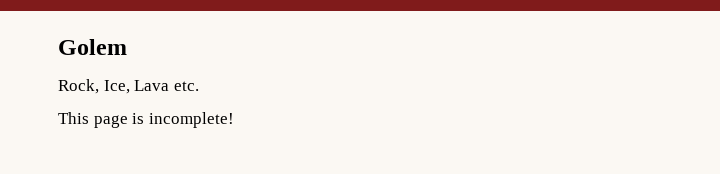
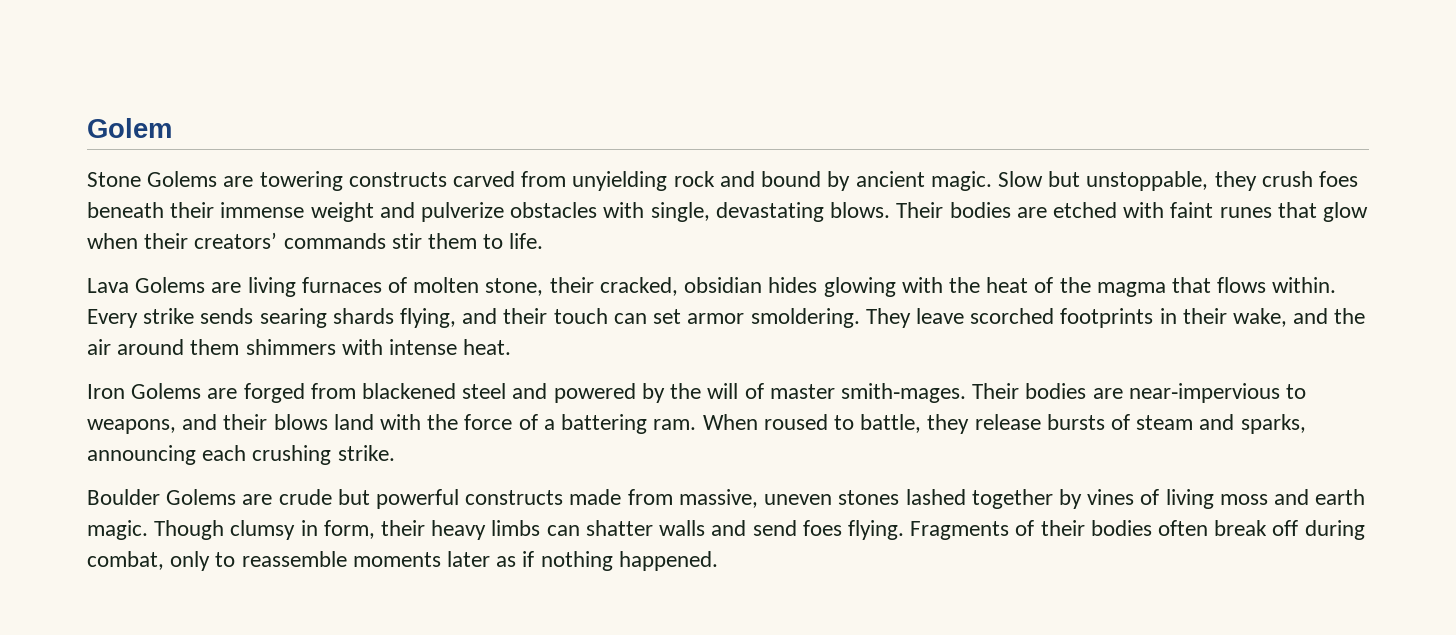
[58,79,199,94] [58,112,234,128] Rock, Ice, Lava etc. // This page is incomplete! -> [87,171,1358,191] [87,202,1368,222] [87,232,544,249] [87,277,1337,297] [87,308,1366,328] [87,339,512,355] [87,383,1306,403] [87,414,1306,434] [87,445,395,465] [87,489,1366,509] [87,520,1365,540] [87,551,718,571] Stone Golems are towering constructs carved from unyielding rock and bound by ancient magic. Slow but unstoppable, they crush foes beneath their immense weight and pulverize obstacles with single, devastating blows. Their bodies are etched with faint runes that glow when their creators’ commands stir them to life. // Lava Golems are living furnaces of molten stone, their cracked, obsidian hides glowing with the heat of the magma that flows within. Every strike sends searing shards flying, and their touch can set armor smoldering. They leave scorched footprints in their wake, and the air around them shimmers with intense heat. // Iron Golems are forged from blackened steel and powered by the will of master smith‑mages. Their bodies are near‑impervious to weapons, and their blows land with the force of a battering ram. When roused to battle, they release bursts of steam and sparks, announcing each crushing strike. // Boulder Golems are crude but powerful constructs made from massive, uneven stones lashed together by vines of living moss and earth magic. Though clumsy in form, their heavy limbs can shatter walls and send foes flying. Fragments of their bodies often break off during combat, only to reassemble moments later as if nothing happened.

